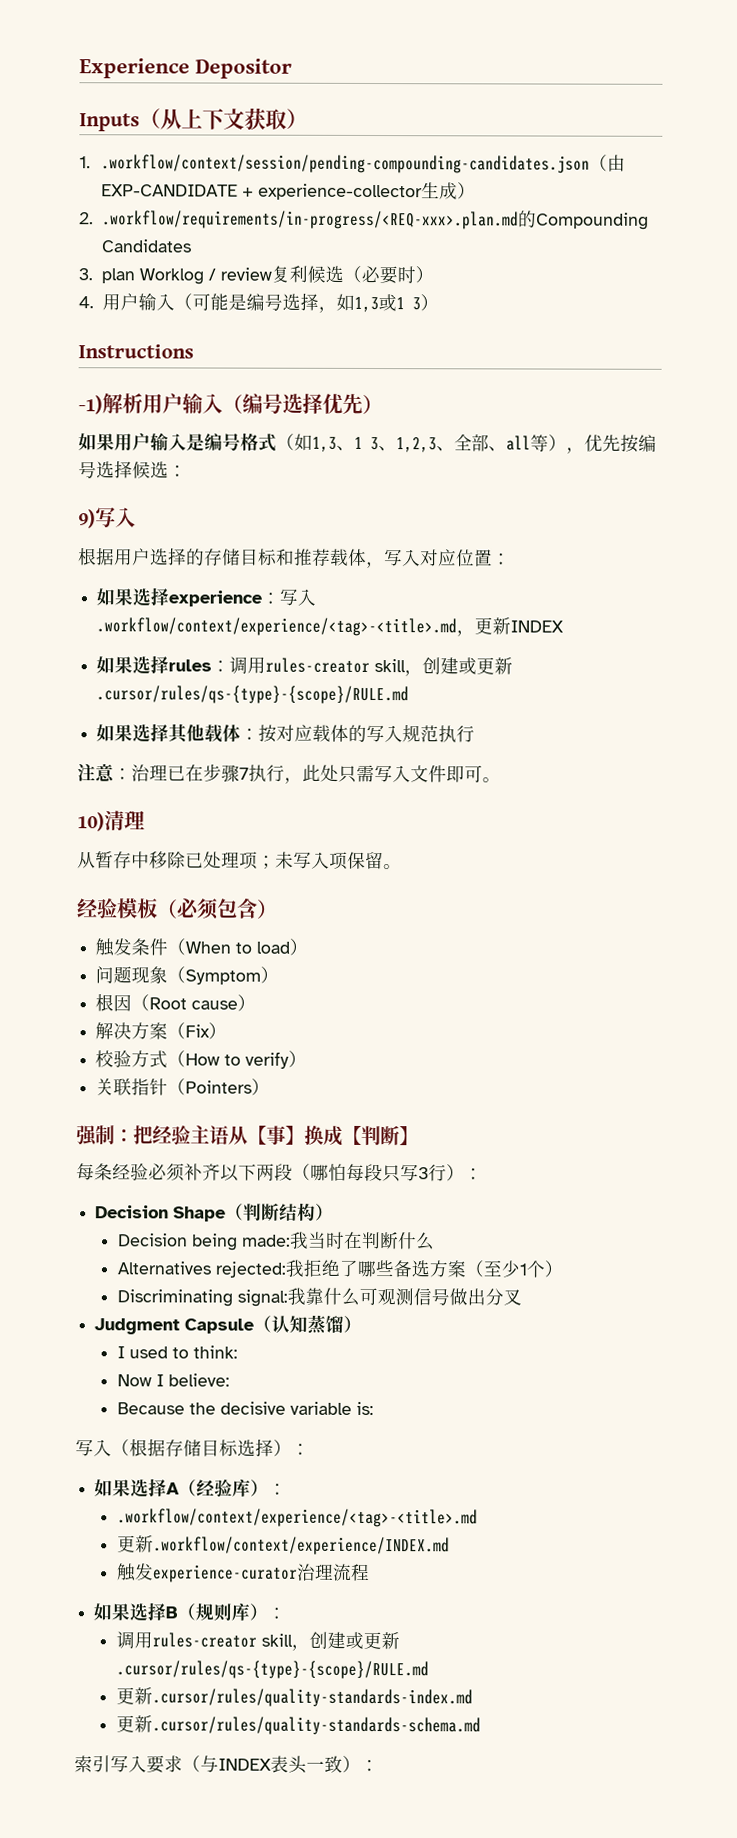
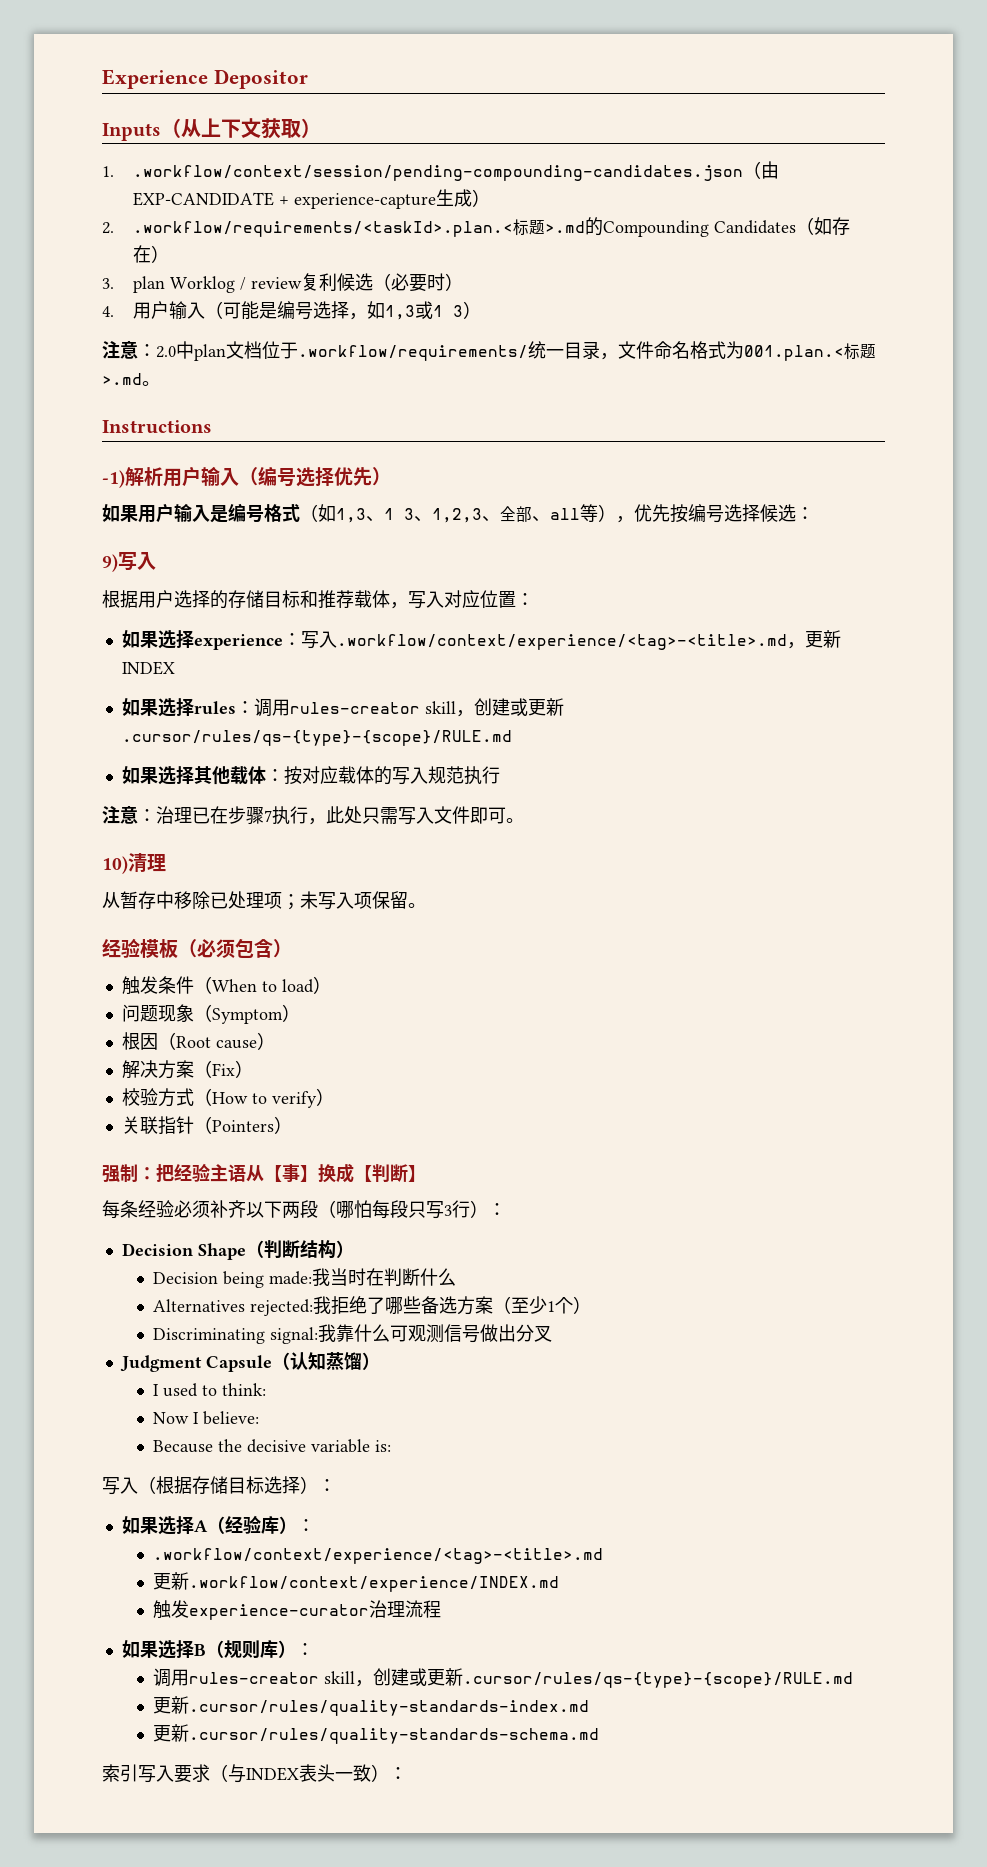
[258,183,424,201] experience-collector -> [293,193,436,209] experience-capture
[101,210,519,230] .workflow/requirements/in-progress/<REQ-xxx>.plan.md -> [132,219,585,237] .workflow/requirements/<taskId>.plan.<标题>.md
(192, 246) none -> [795,217,850,235] [132,245,169,263] （如存在）
(439, 303) none -> [102,341,876,361] [102,373,160,386] // 注意：2.0中plan文档位于.workflow/requirements/统一目录，文件命名格式为001.plan.<标题>.md。

